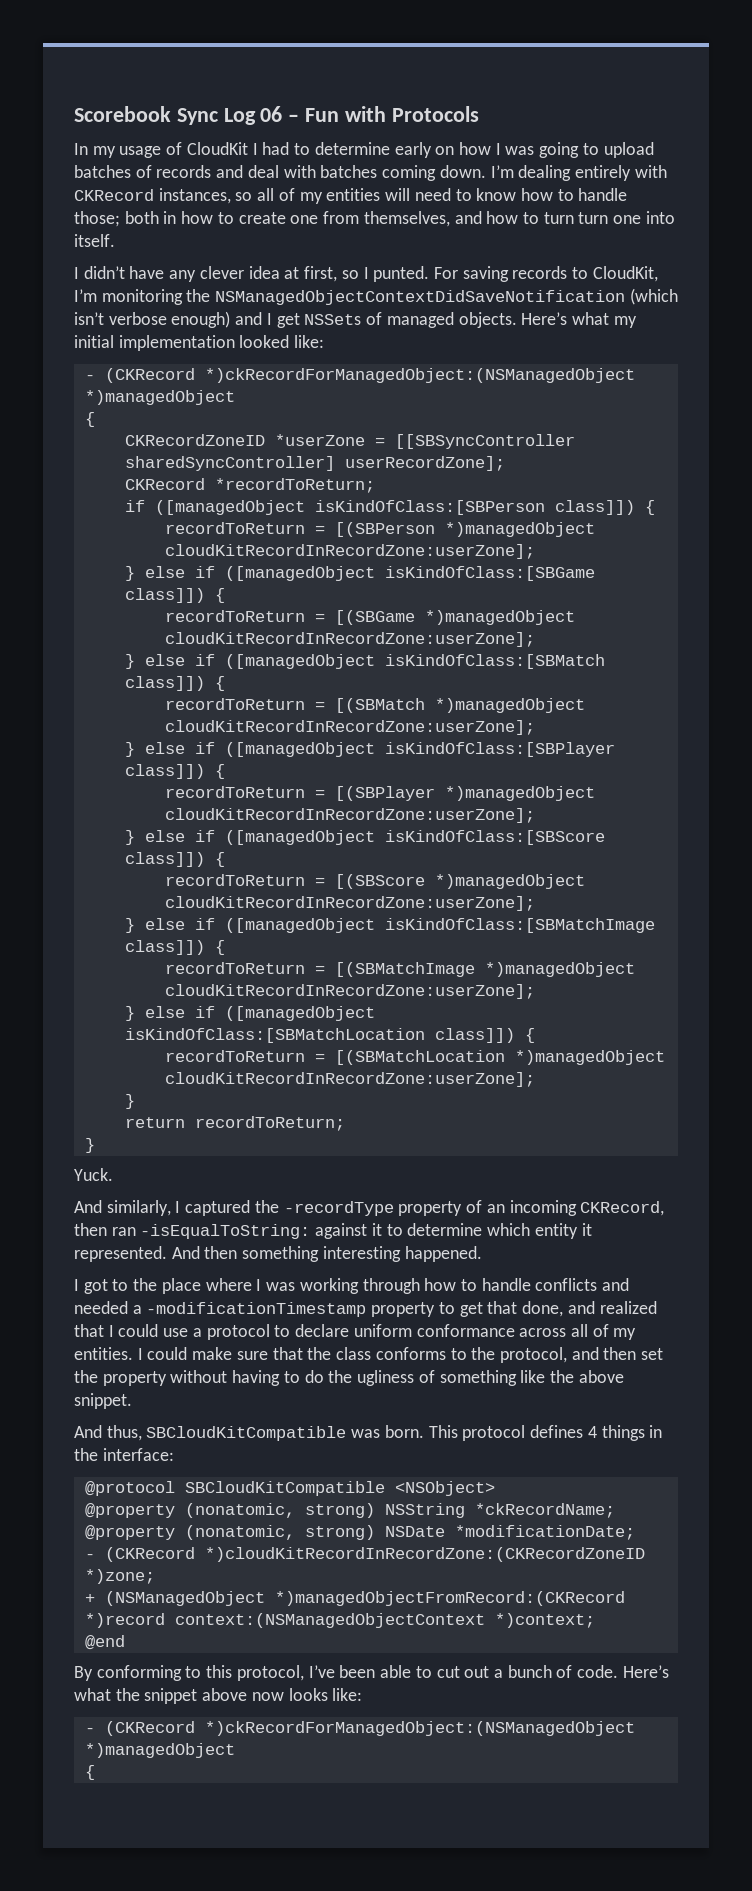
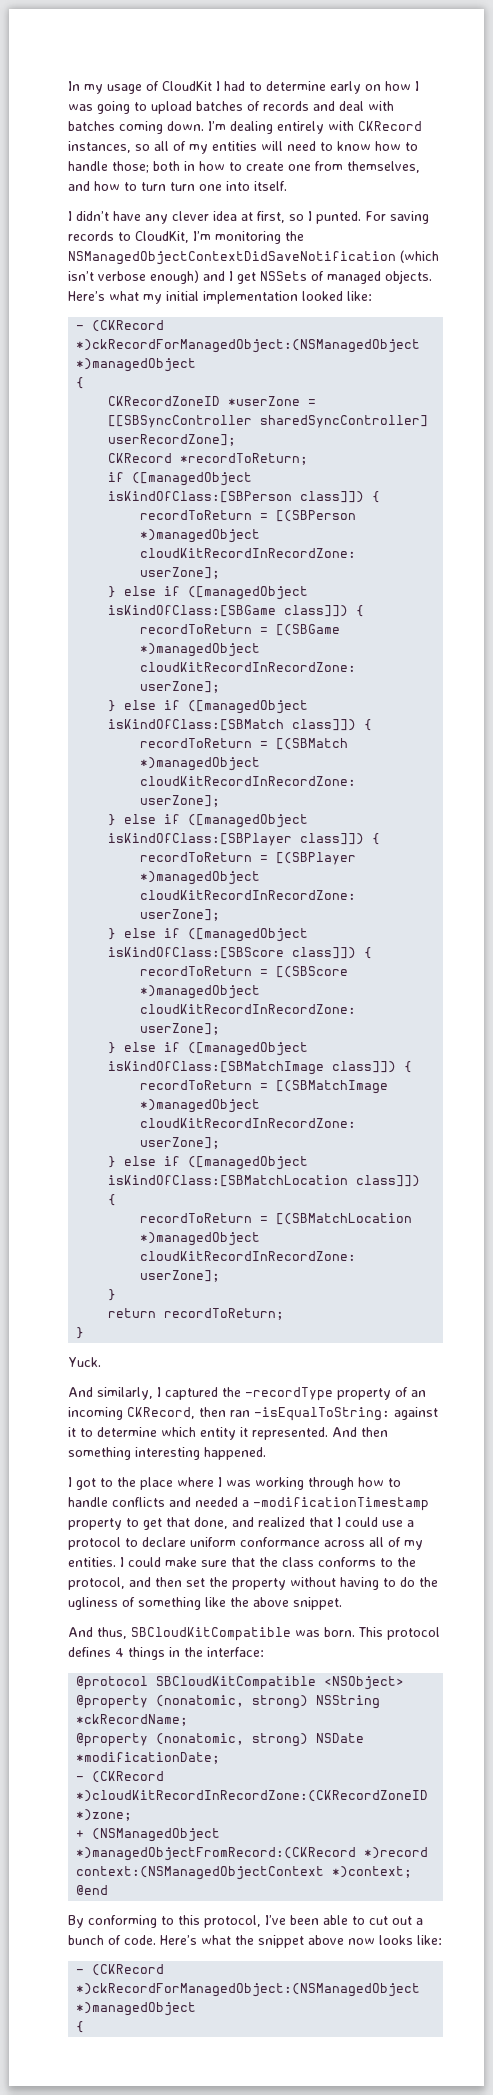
[74,106,479,125] Scorebook Sync Log 06 – Fun with Protocols // -> (68, 86) none

